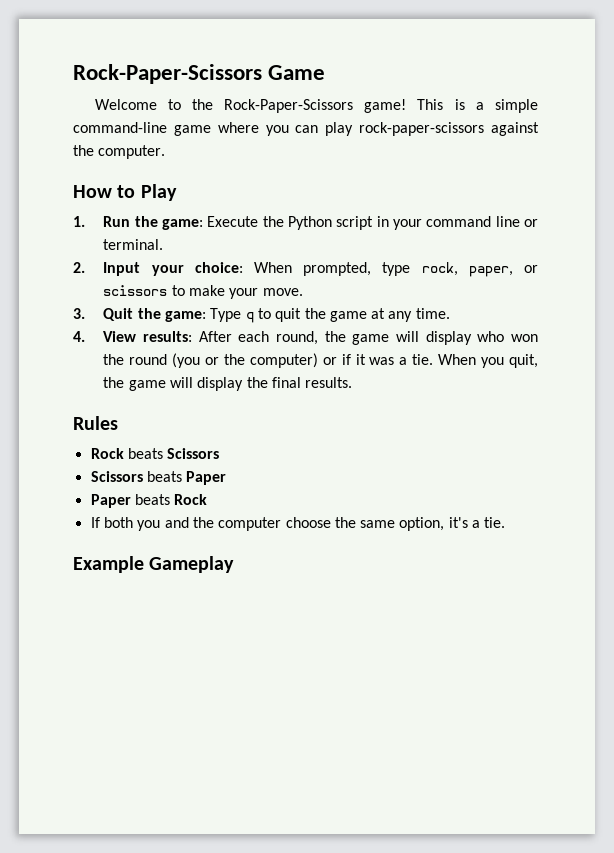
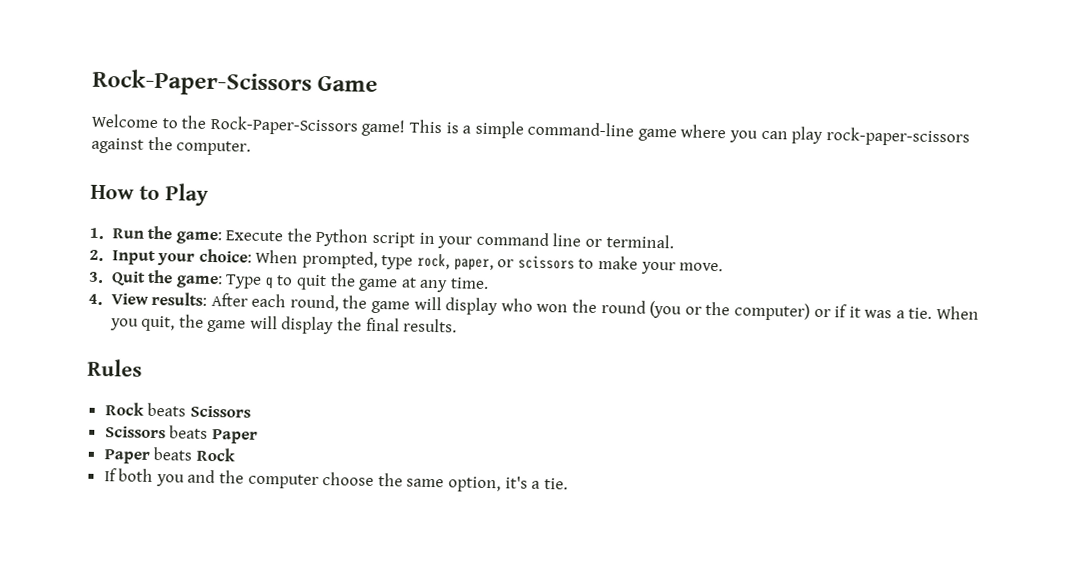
[73,556,235,573] // Example Gameplay -> (568, 484) none

